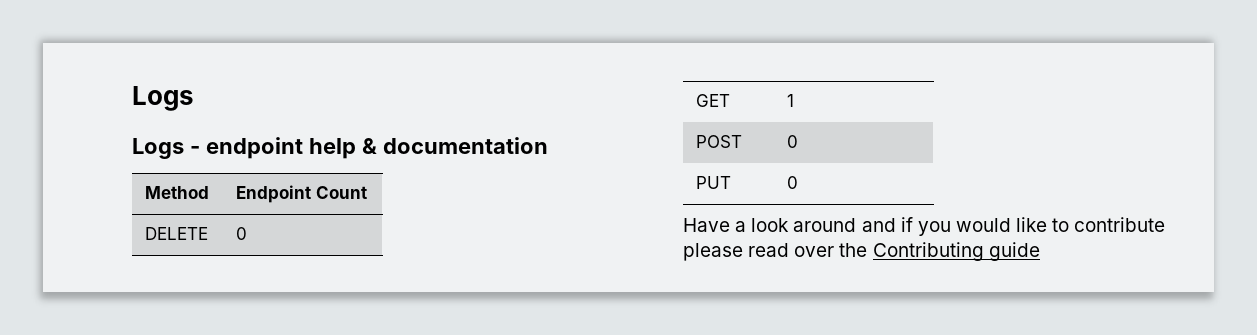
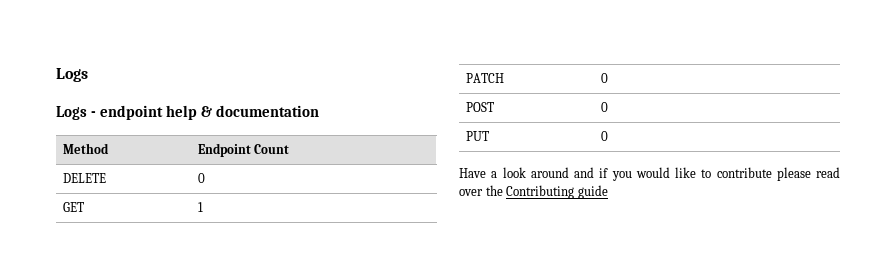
(795, 100) none -> [465,73,504,83] [600,73,608,83] // PATCH | 0

